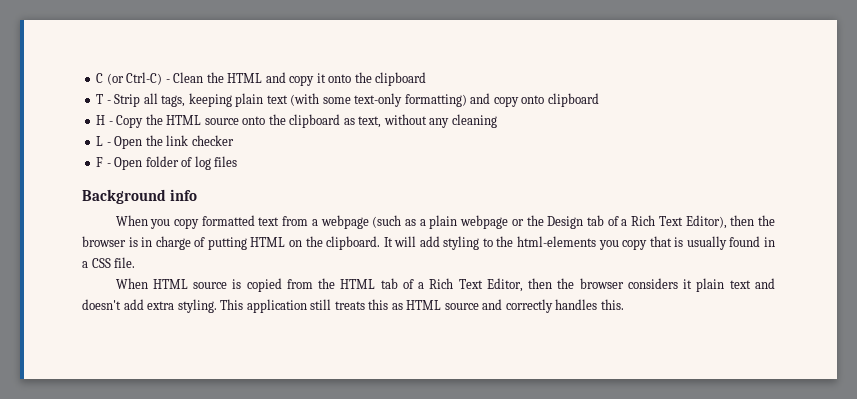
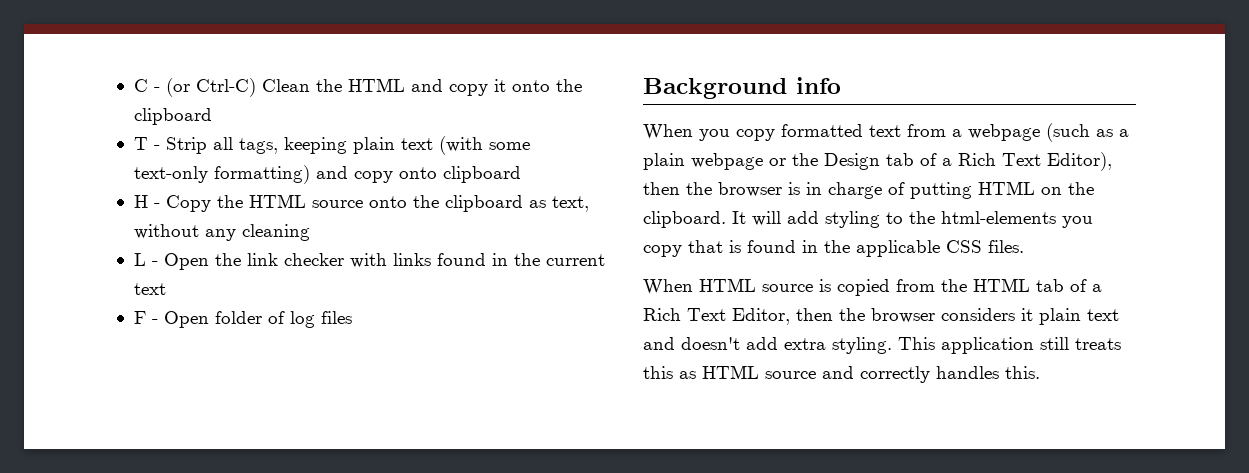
(104, 78) none -> [153,87,160,92] -
[165,79,170,83] - -> (256, 87) none
(234, 140) none -> [349,253,605,268] [133,283,166,295] with links found in the current text
[686,236,776,250] [82,257,136,268] usually found in a CSS file. -> [747,240,1024,257] found in the applicable CSS files.

